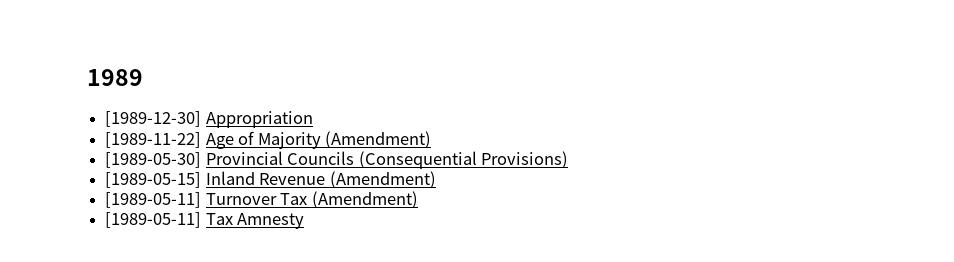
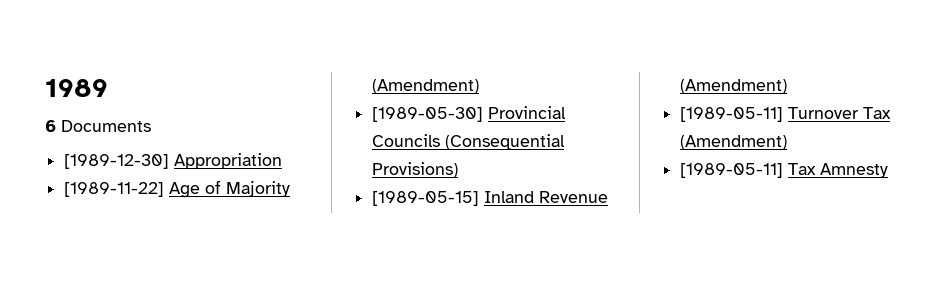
(143, 77) none -> [45,120,151,132] // 6 Documents

